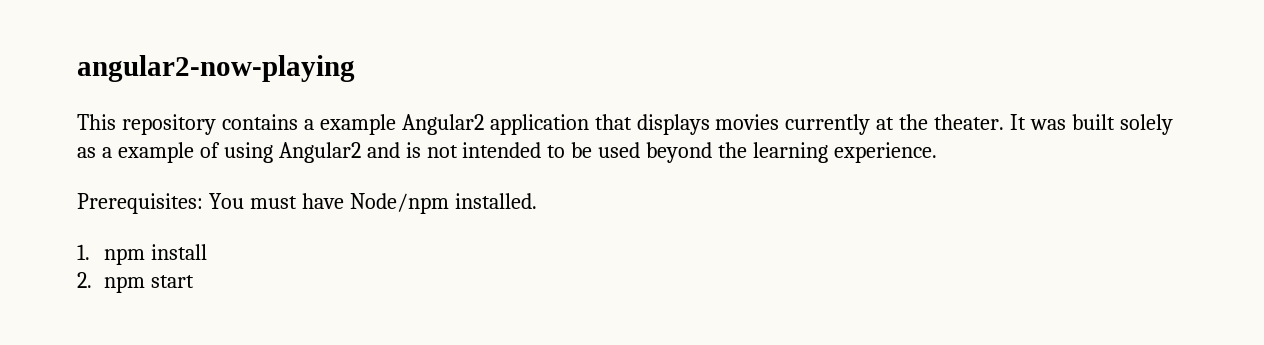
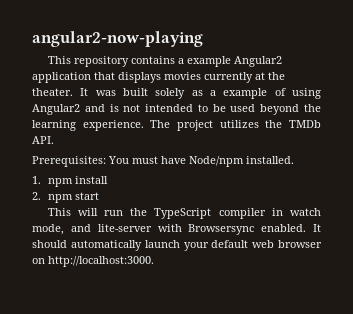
(938, 152) none -> [150,120,321,131] [32,136,54,144] The project utilizes the TMDb API.
(194, 281) none -> [47,208,321,219] [32,224,321,235] [32,240,323,251] [32,256,154,267] // This will run the TypeScript compiler in watch mode, and lite-server with Browsersync enabled. It should automatically launch your default web browser on http://localhost:3000.

